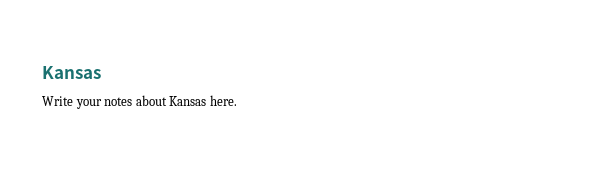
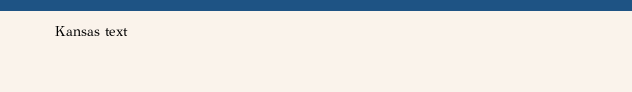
[42,66,101,79] [42,95,237,109] Kansas // Write your notes about Kansas here. -> [55,26,128,36] Kansas text

